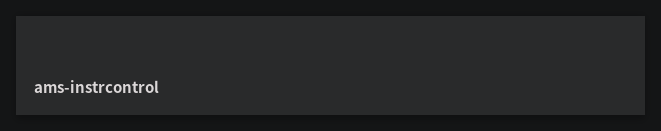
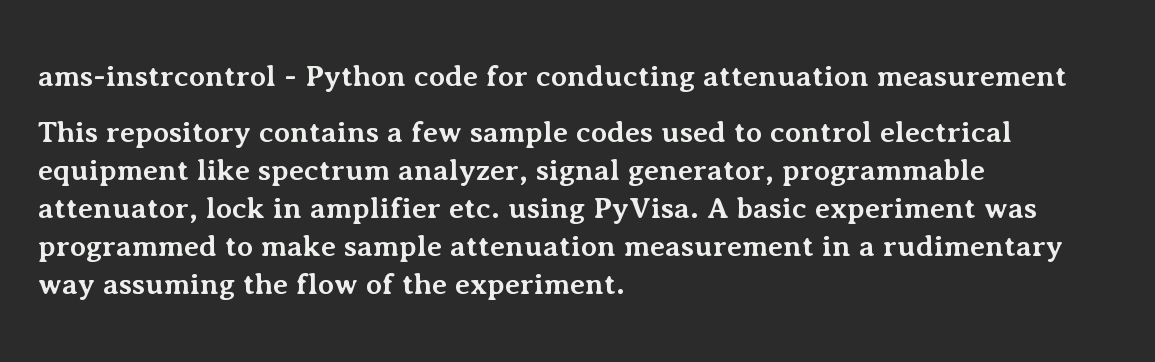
(159, 86) none -> [283,65,1067,92] [38,121,1012,148] [38,159,985,186] [38,197,1037,224] [38,235,1063,262] [38,273,625,300] - Python code for conducting attenuation measurement // This repository contains a few sample codes used to control electrical equipment like spectrum analyzer, signal generator, programmable attenuator, lock in amplifier etc. using PyVisa. A basic experiment was programmed to make sample attenuation measurement in a rudimentary way assuming the flow of the experiment.

